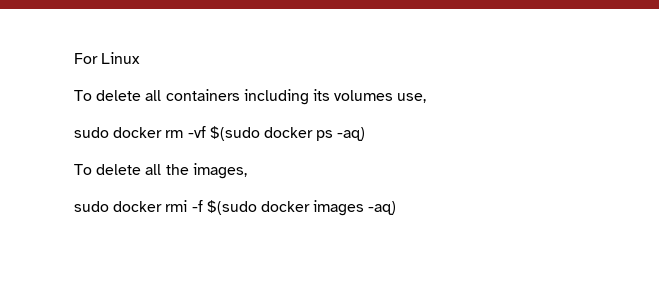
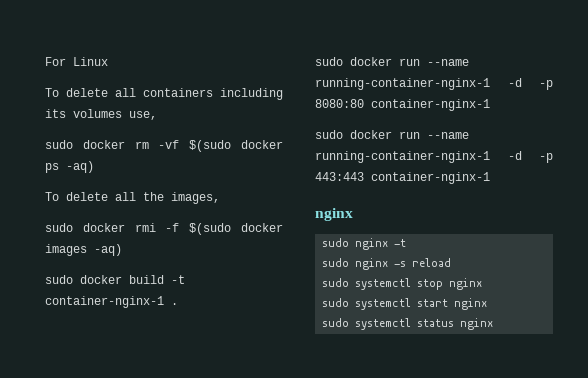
(397, 208) none -> [45,275,185,284] [45,296,178,308] [315,57,469,66] [315,78,553,90] [315,99,490,111] [315,130,469,139] [315,151,553,163] [315,172,490,184] [315,208,353,221] [322,238,407,250] [322,258,452,270] [322,278,483,290] [322,298,488,310] [322,318,494,330] // sudo docker build -t container-nginx-1 . // sudo docker run --name running-container-nginx-1 -d -p 8080:80 container-nginx-1 // sudo docker run --name running-container-nginx-1 -d -p 443:443 container-nginx-1 // nginx // sudo nginx -t // sudo nginx -s reload // sudo systemctl stop nginx // sudo systemctl start nginx // sudo systemctl status nginx

